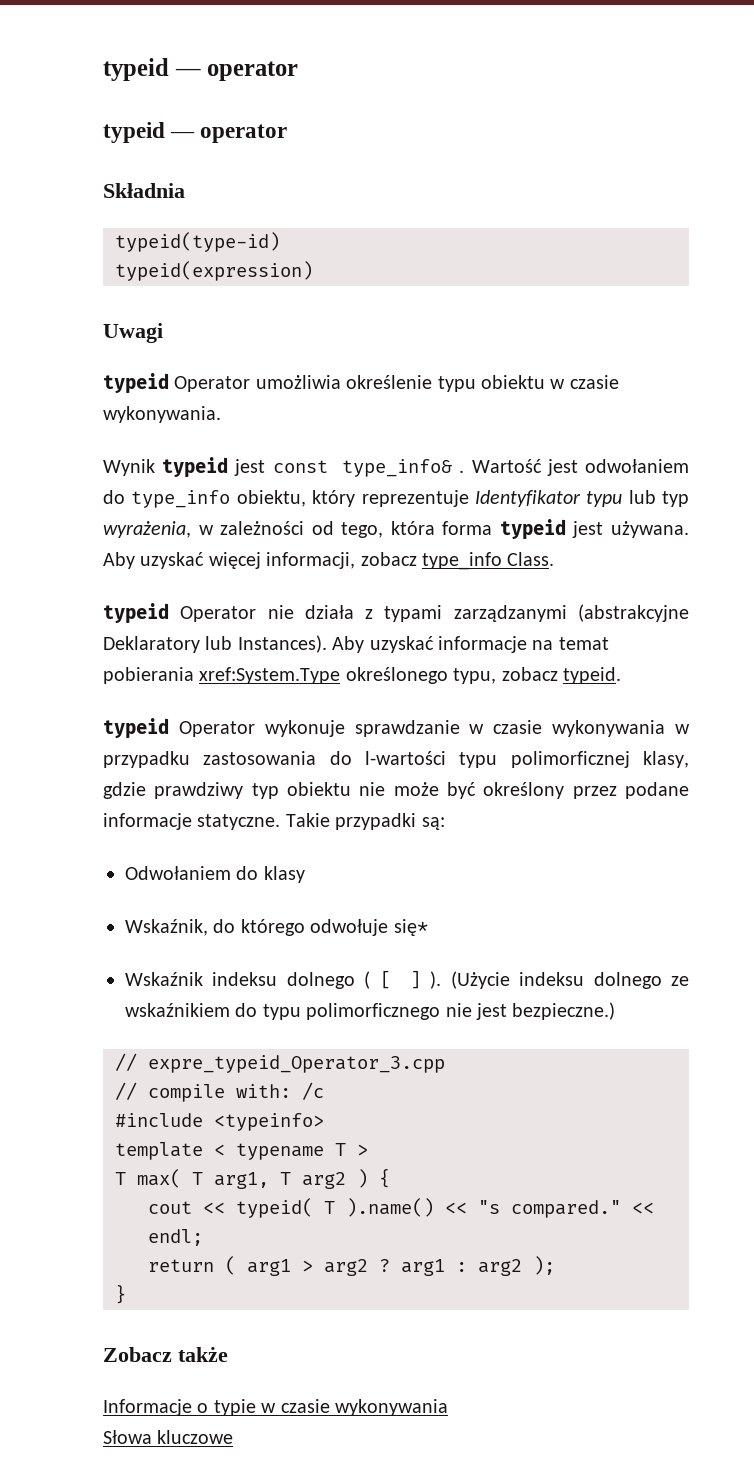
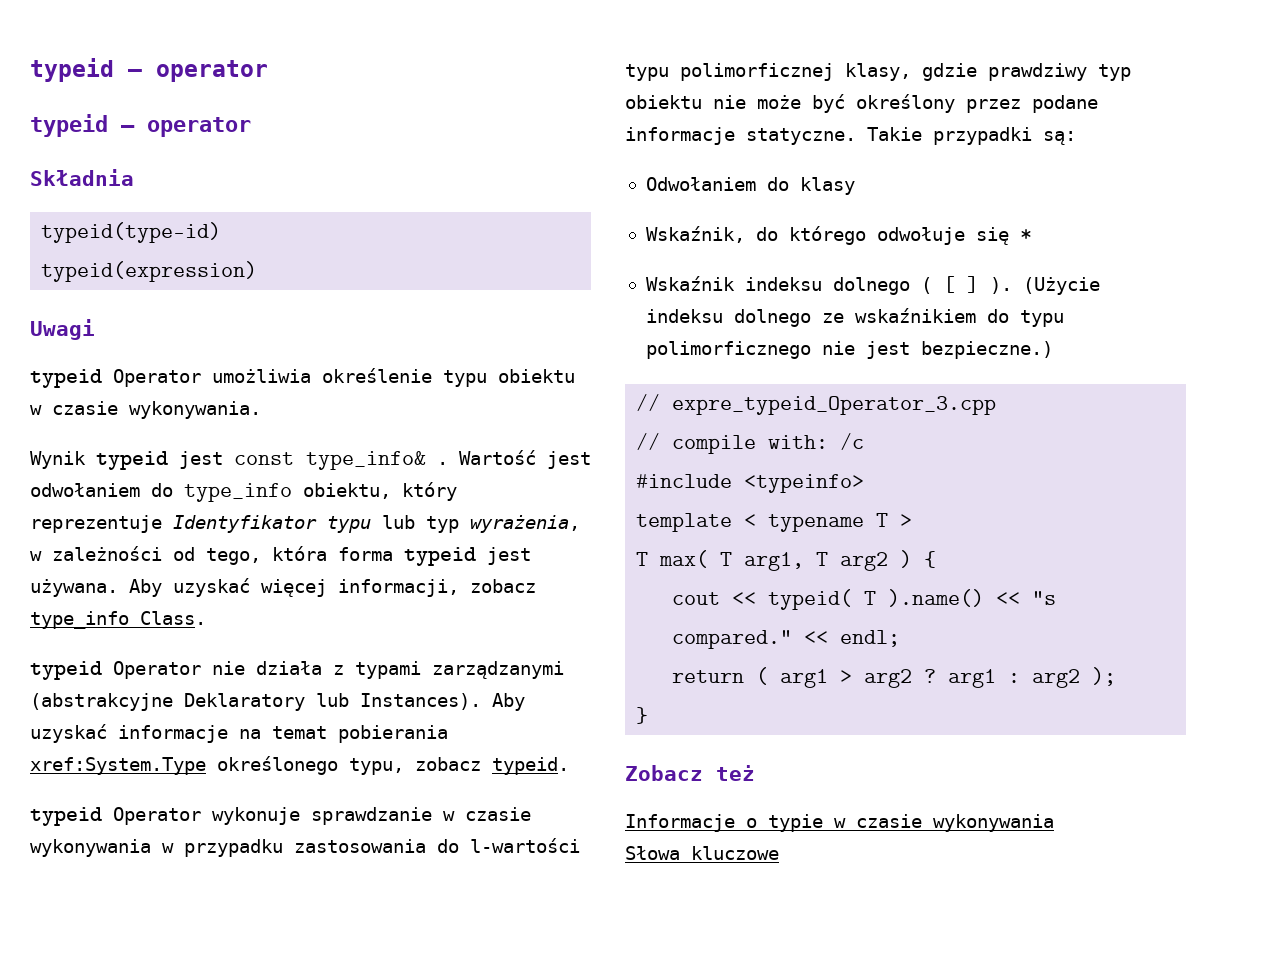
[393,919,428,936] się* -> [975,227,1032,245] się *
[178,1347,228,1362] także -> [716,765,755,781] też

